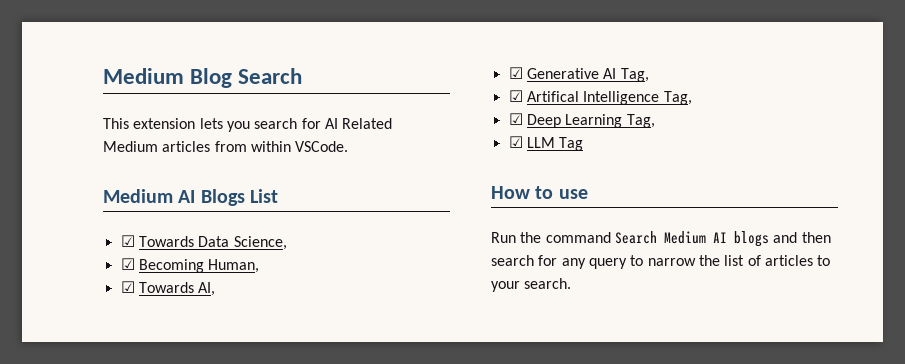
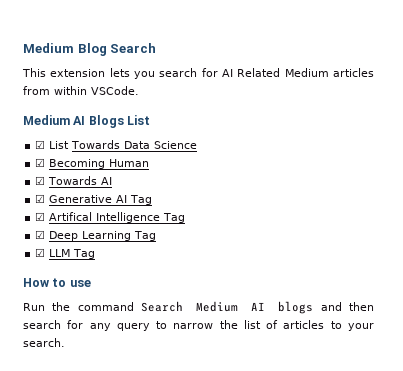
(135, 241) none -> [49,141,70,149] List
[233,236,287,250] Science, -> [154,141,198,149] Science
[208,259,260,273] [120,281,216,296] Human, // ☑ Towards AI, -> [109,159,150,167] [35,176,113,185] Human // ☑ Towards AI
[620,68,649,82] Tag, -> [130,195,153,205] Tag
[663,91,692,105] Tag, -> [163,213,186,223] Tag
[626,114,655,128] Tag, -> [134,231,157,241] Tag

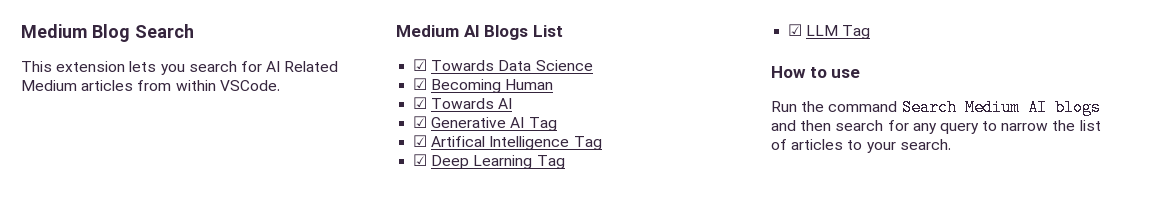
[49,141,70,149] List -> (428, 65) none

